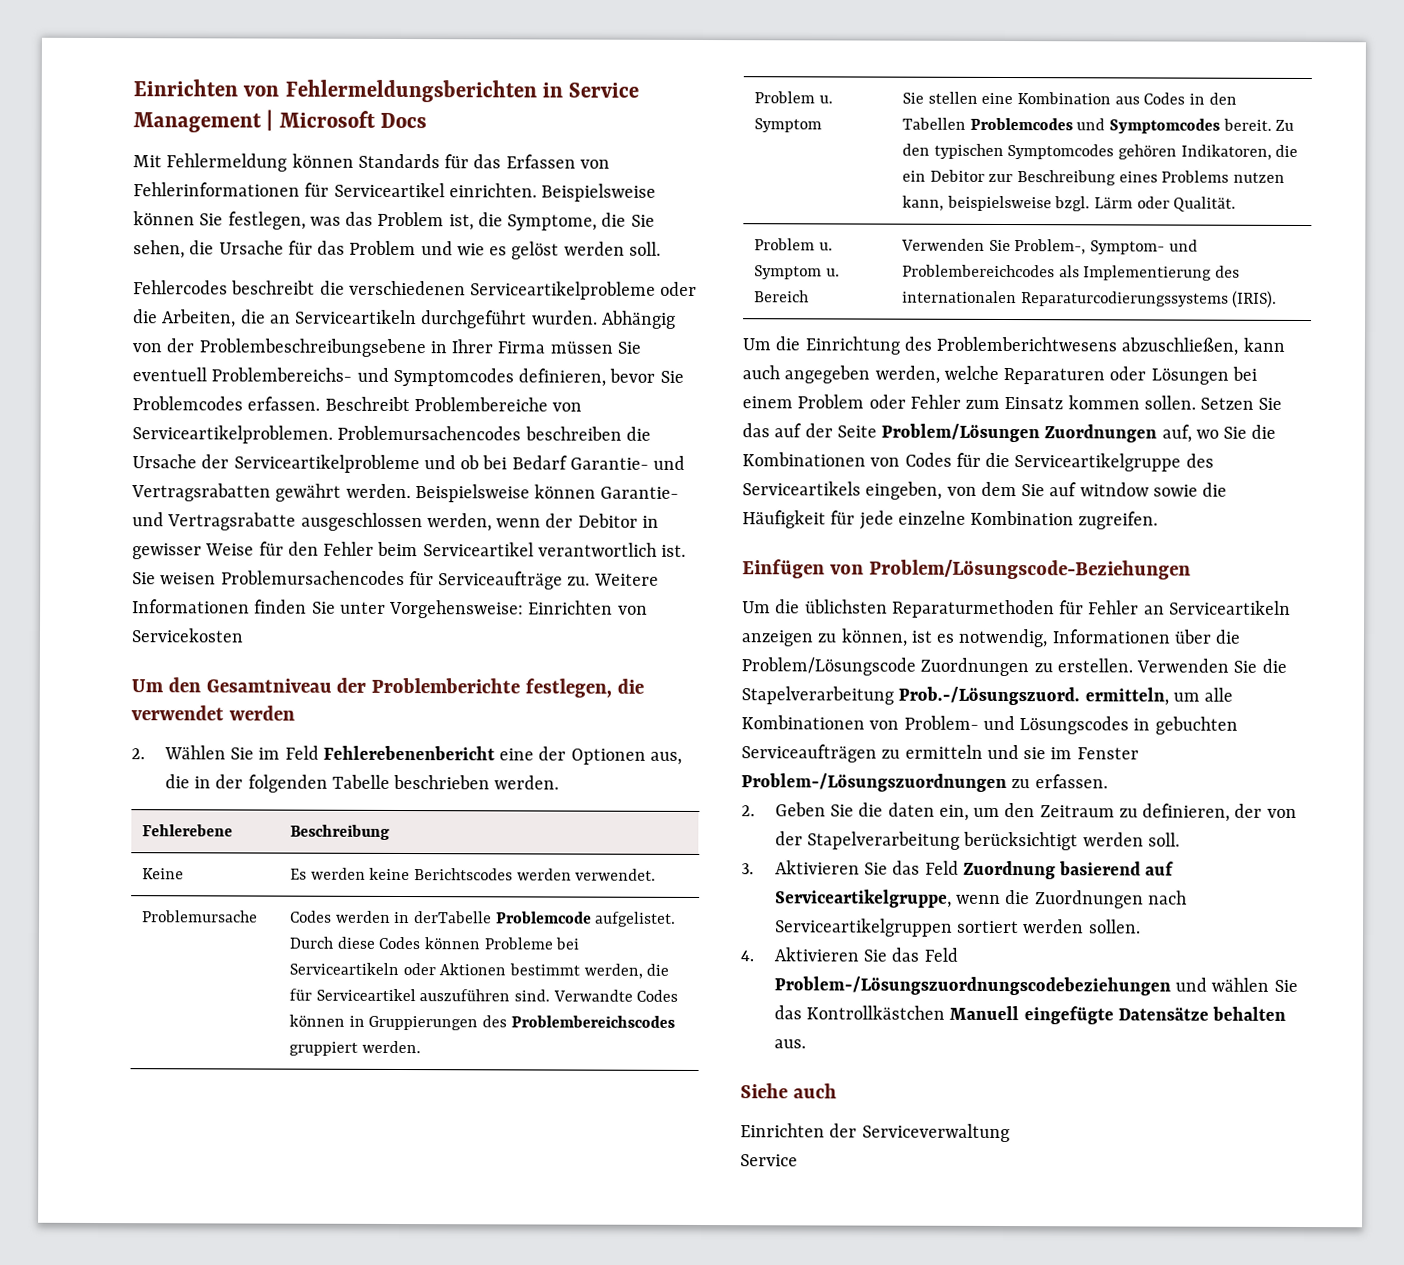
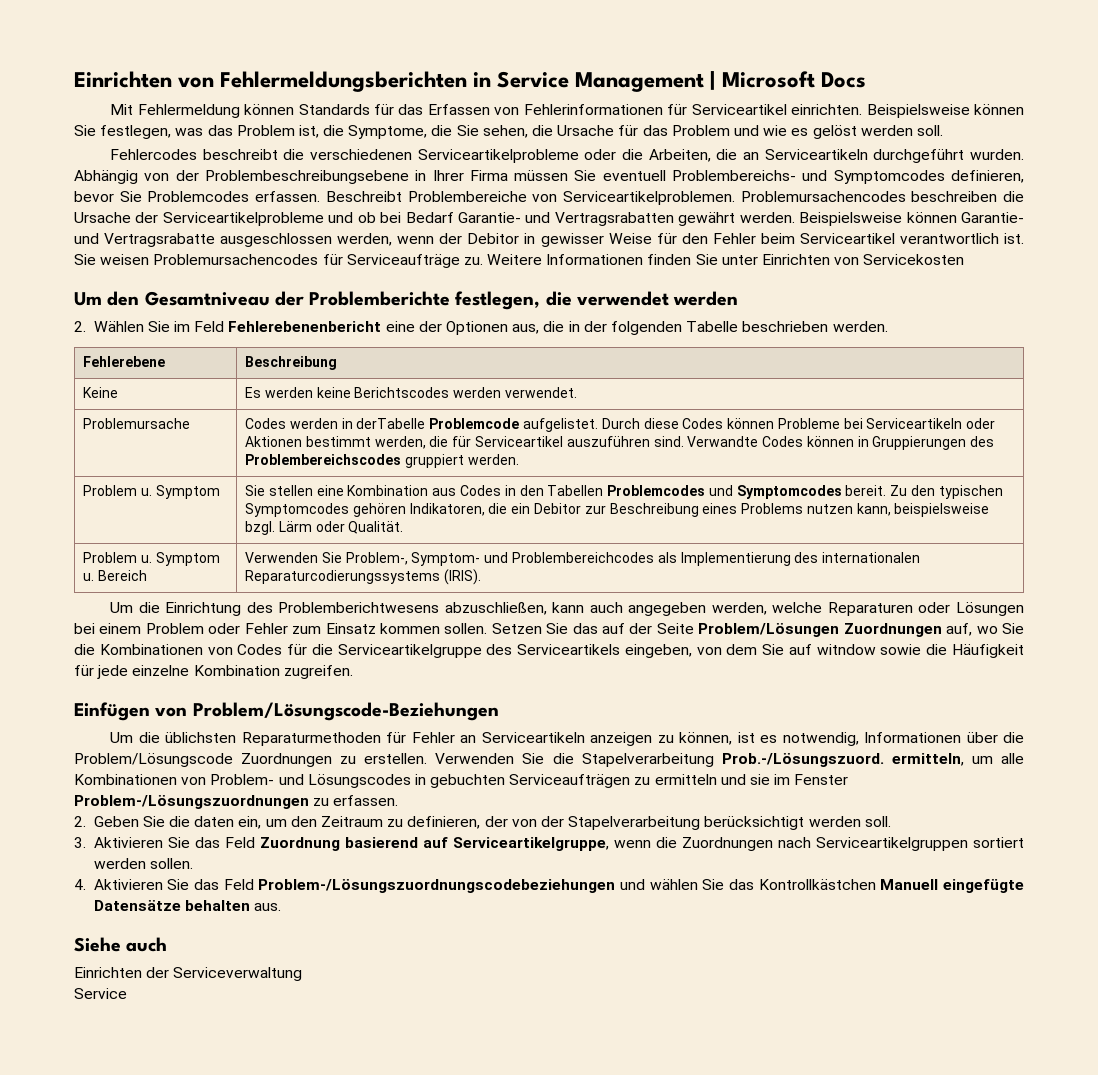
[389,599,525,619] Vorgehensweise: -> (758, 260) none

